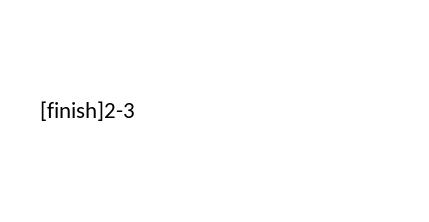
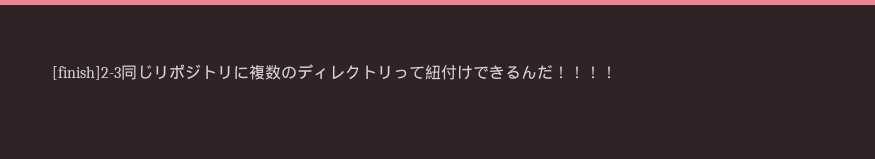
(135, 111) none -> [121,64,617,80] 同じリポジトリに複数のディレクトリって紐付けできるんだ！！！！

